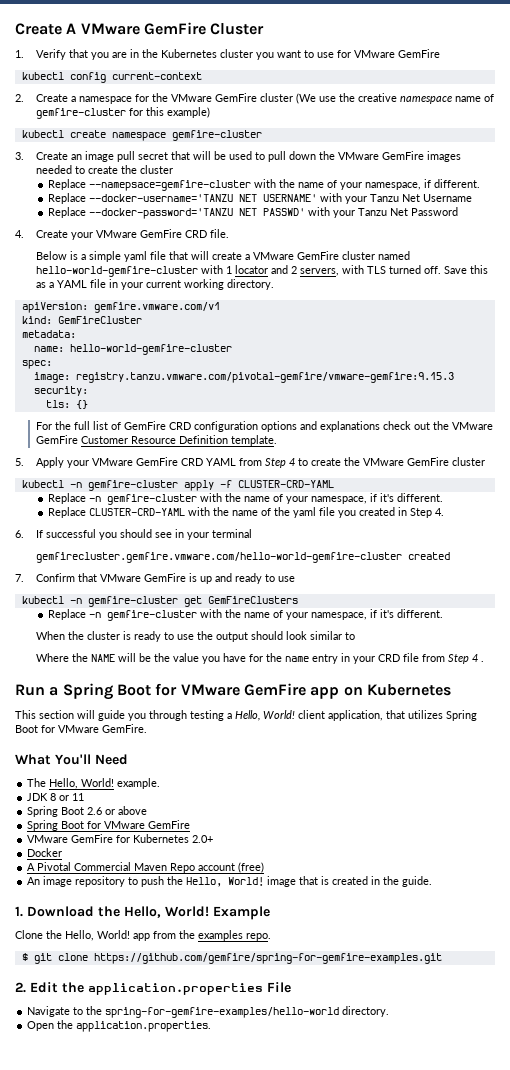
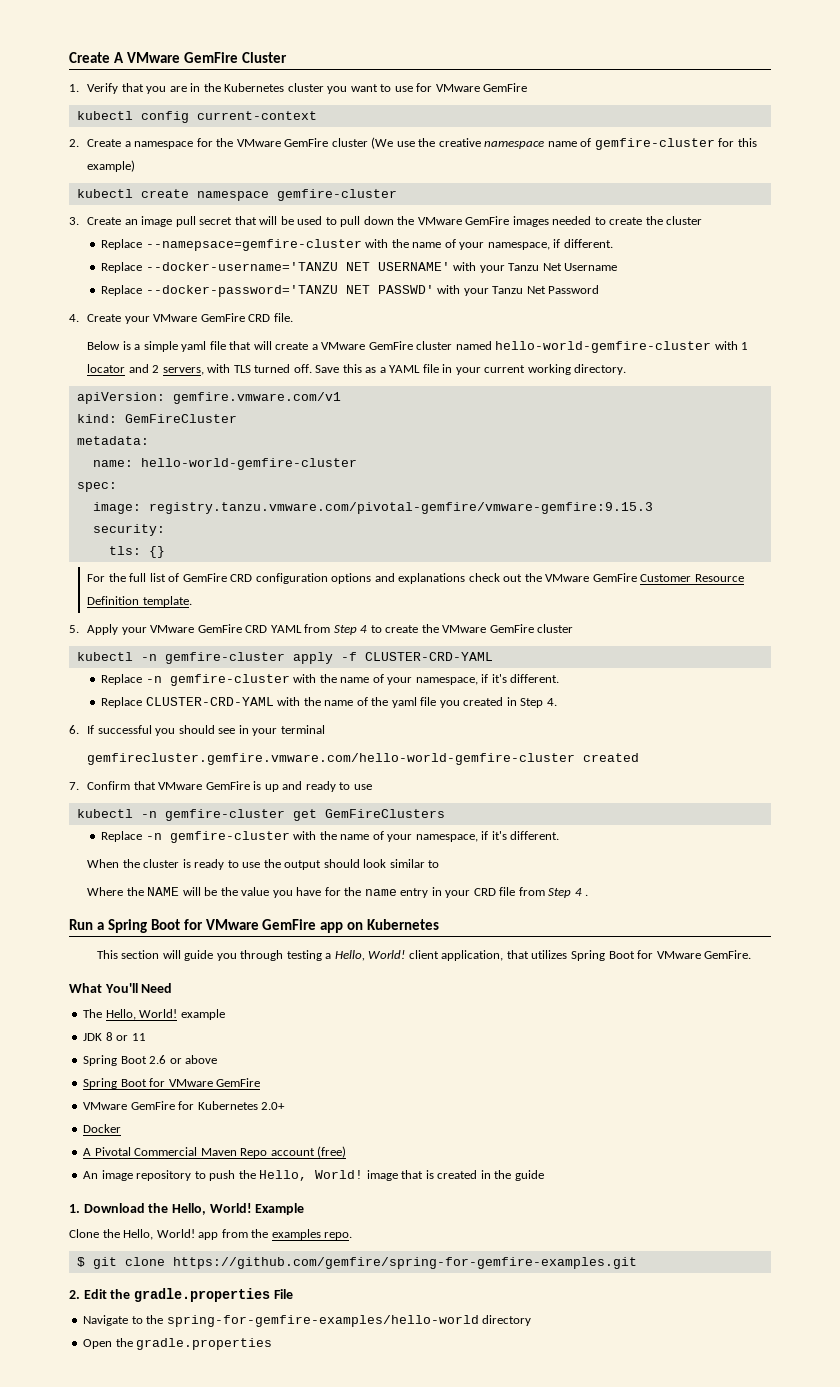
[117,778,161,789] example. -> [180,1009,225,1020] example
[402,876,433,887] guide. -> [514,1170,544,1181] guide
[88,983,263,995] application.properties -> [133,1288,270,1302] gradle.properties
[342,1006,390,1017] directory. -> [482,1315,532,1326] directory
[76,1021,212,1032] application.properties. -> [136,1338,273,1350] gradle.properties

